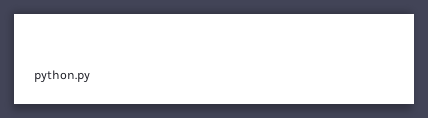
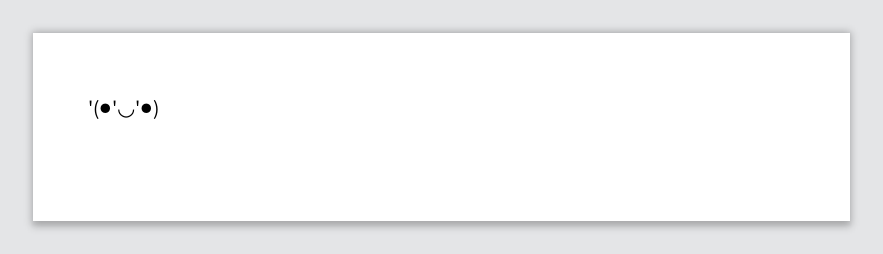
[34,70,90,83] python.py -> [88,99,159,119] '(●'◡'●)

